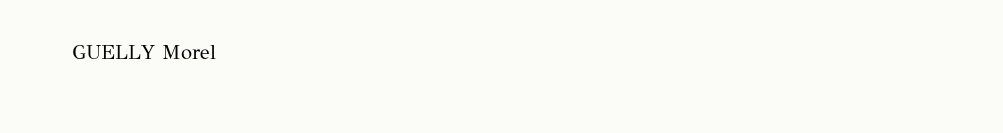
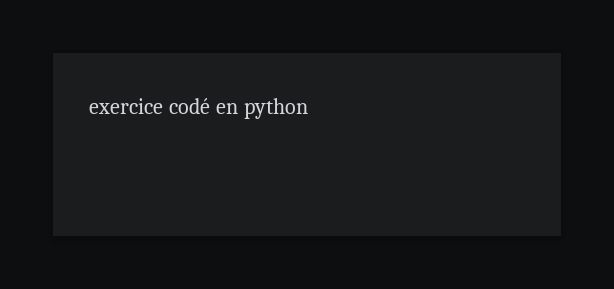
[72,45,216,60] GUELLY Morel -> [89,98,308,119] exercice codé en python

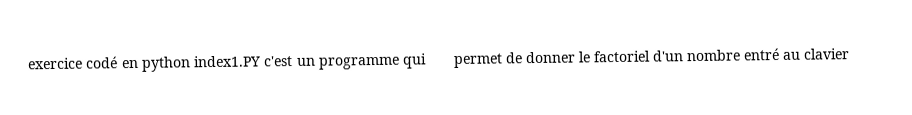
(308, 108) none -> [193,47,850,70] index1.PY c'est un programme qui permet de donner le factoriel d'un nombre entré au clavier

